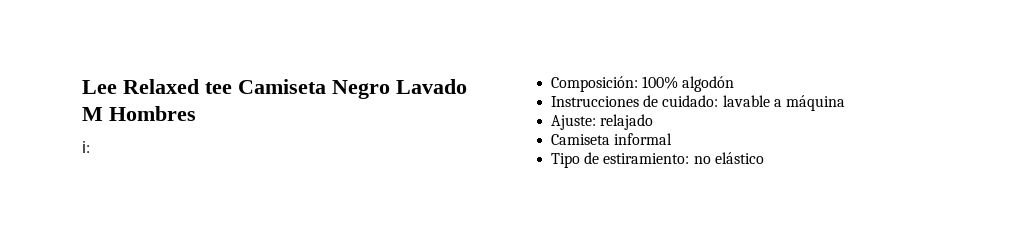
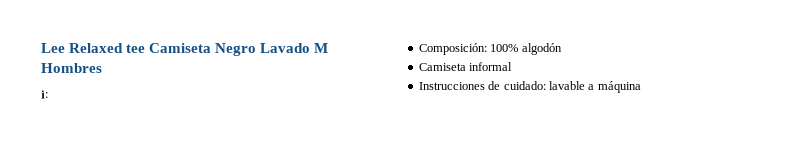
(735, 84) none -> [418,62,513,71] // Camiseta informal
[551,114,654,130] [551,133,673,145] [551,152,764,168] // Ajuste: relajado // Camiseta informal // Tipo de estiramiento: no elástico -> (641, 87) none

